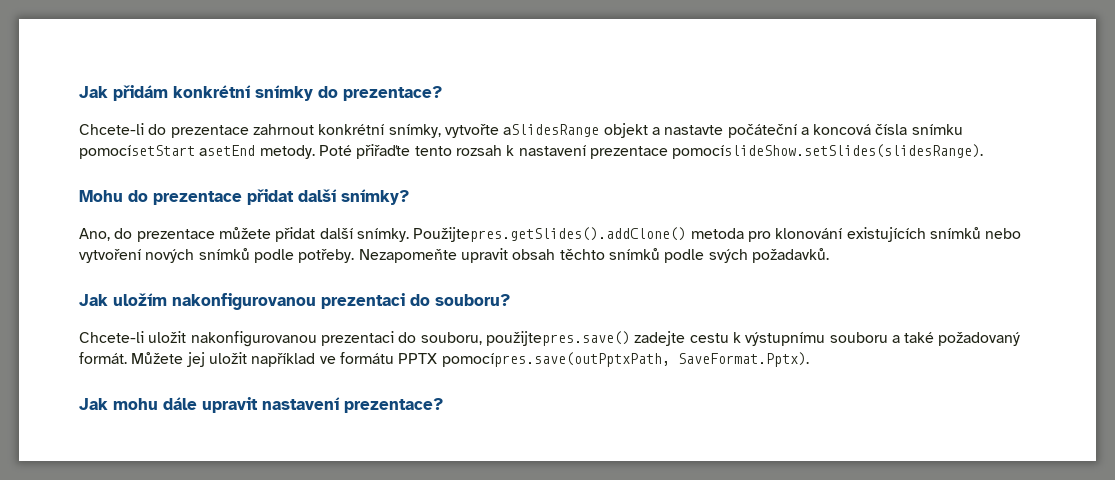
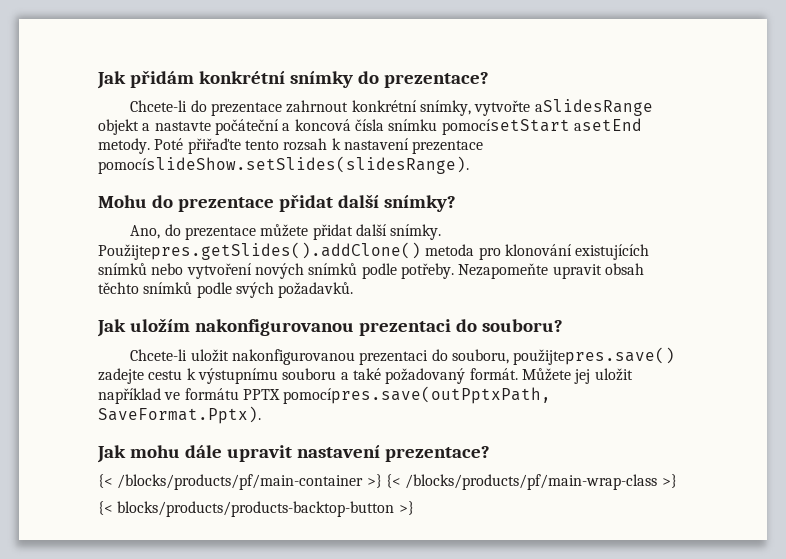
(443, 405) none -> [98,474,677,490] [98,501,414,517] // {< /blocks/products/pf/main-container >} {< /blocks/products/pf/main-wrap-class >} // {< blocks/products/products-backtop-button >}

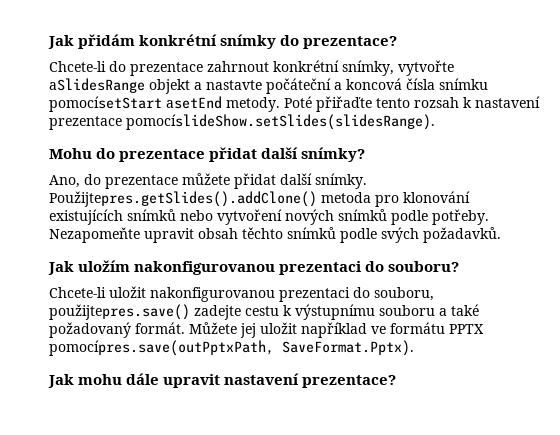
[98,474,677,490] [98,501,414,517] // {< /blocks/products/pf/main-container >} {< /blocks/products/pf/main-wrap-class >} // {< blocks/products/products-backtop-button >} -> (397, 381) none

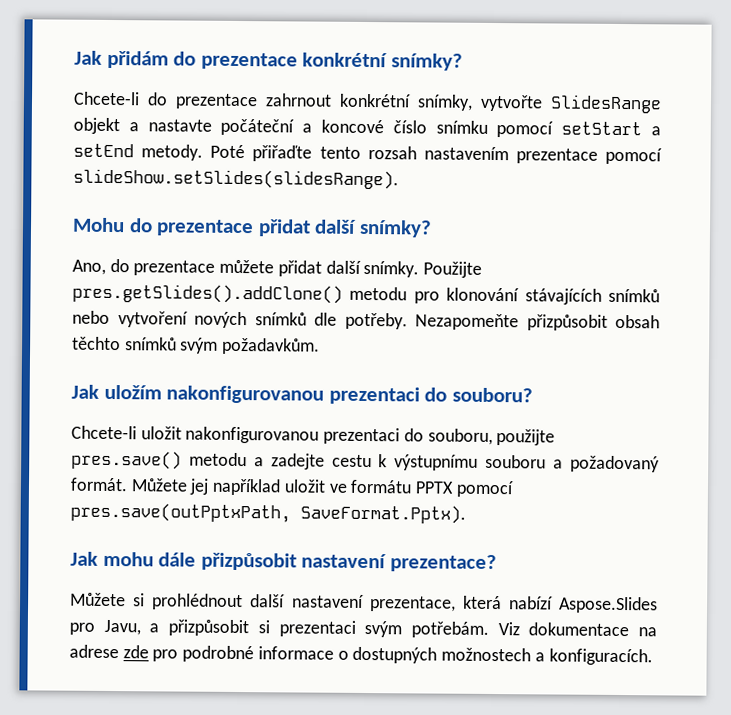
[139,34,398,49] konkrétní snímky do prezentace? -> [173,51,463,71] do prezentace konkrétní snímky?
[49,78,145,93] aSlidesRange -> [550,94,662,114] SlidesRange
[346,78,488,90] [49,96,222,112] koncová čísla snímku pomocísetStart asetEnd -> [321,119,661,138] [73,143,134,158] koncové číslo snímku pomocí setStart a setEnd
[463,96,540,108] [49,114,435,130] k nastavení prezentace pomocíslideShow.setSlides(slidesRange). -> [423,146,662,165] [73,168,399,190] nastavením prezentace pomocí slideShow.setSlides(slidesRange).
[49,191,371,207] Použijtepres.getSlides().addClone() metoda -> [423,261,483,278] [72,283,408,304] Použijte pres.getSlides().addClone() metodu
[49,209,123,225] existujících -> [524,288,602,305] stávajících
[391,210,428,225] podle -> [314,312,337,326] dle
[144,228,194,243] upravit -> [526,314,608,331] přizpůsobit
[340,227,501,243] podle svých požadavků. -> [180,337,321,355] svým požadavkům.
[49,304,190,320] použijtepres.save() -> [496,429,556,446] [71,450,264,470] použijte pres.save() metodu a
[451,304,479,316] také -> (564, 464) none
[260,322,367,338] uložit například -> [212,478,326,496] například uložit
[49,340,274,356] pomocípres.save(outPptxPath, -> [455,480,514,498] [70,502,291,523] pomocí pres.save(outPptxPath,
[163,374,221,388] upravit -> [200,552,297,571] přizpůsobit
(397, 381) none -> [70,592,658,614] [69,619,657,638] [69,644,653,666] // Můžete si prohlédnout další nastavení prezentace, která nabízí Aspose.Slides pro Javu, a přizpůsobit si prezentaci svým potřebám. Viz dokumentace na adrese zde pro podrobné informace o dostupných možnostech a konfiguracích.

